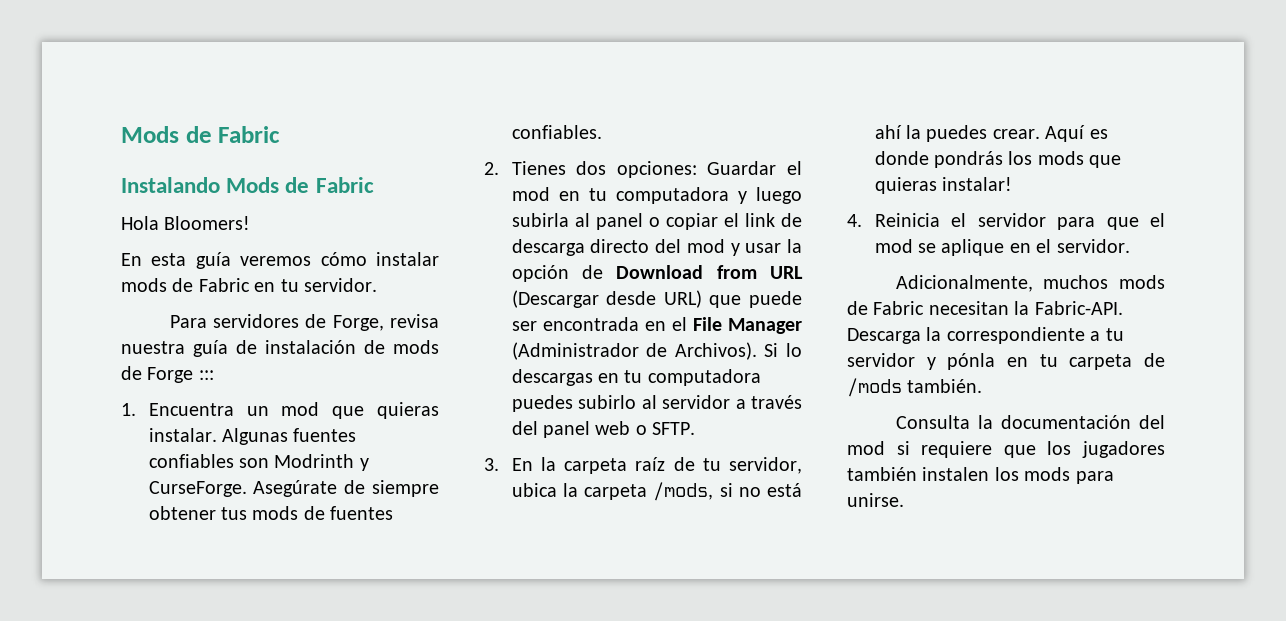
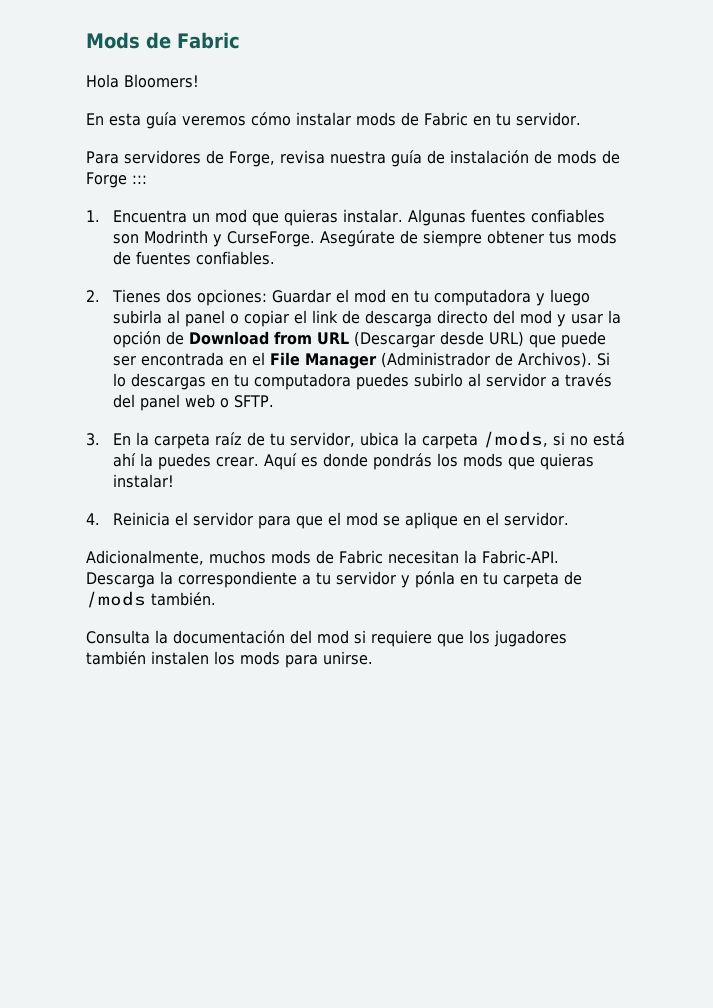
[121,126,281,143] [121,177,374,193] Mods de Fabric // Instalando Mods de Fabric -> [86,32,240,49] Mods de Fabric

